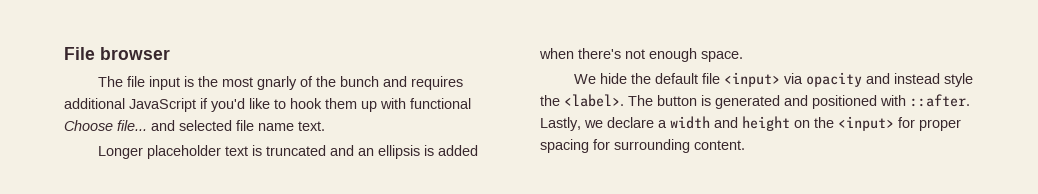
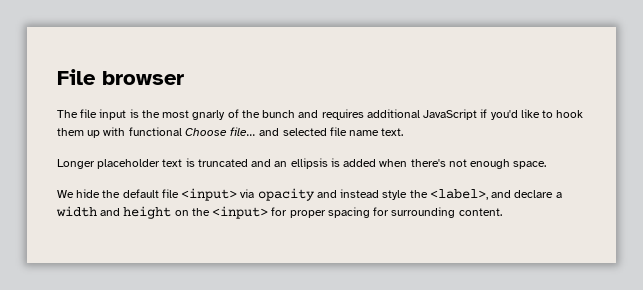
[564,94,970,109] [540,117,603,131] <label>. The button is generated and positioned with ::after. Lastly, we -> [429,189,512,200] <label>, and

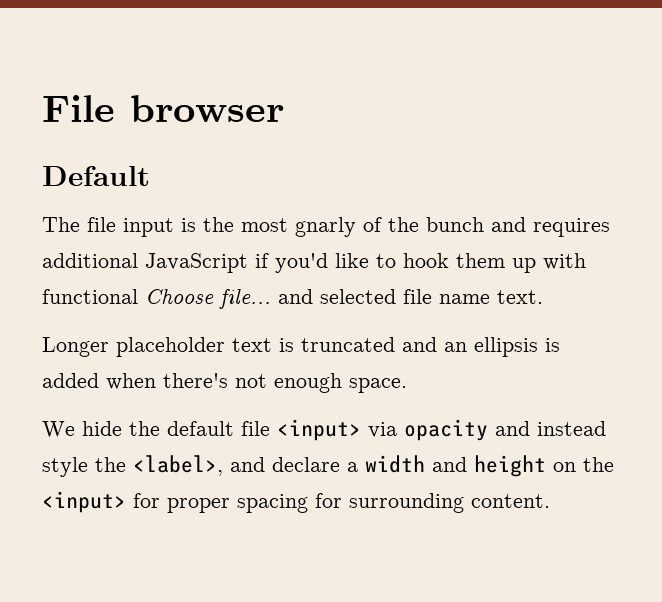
(184, 78) none -> [42,166,150,186] // Default

